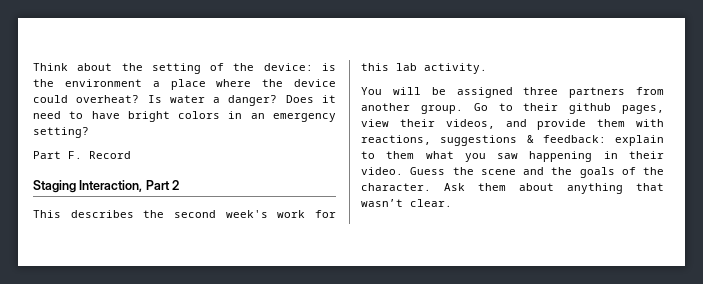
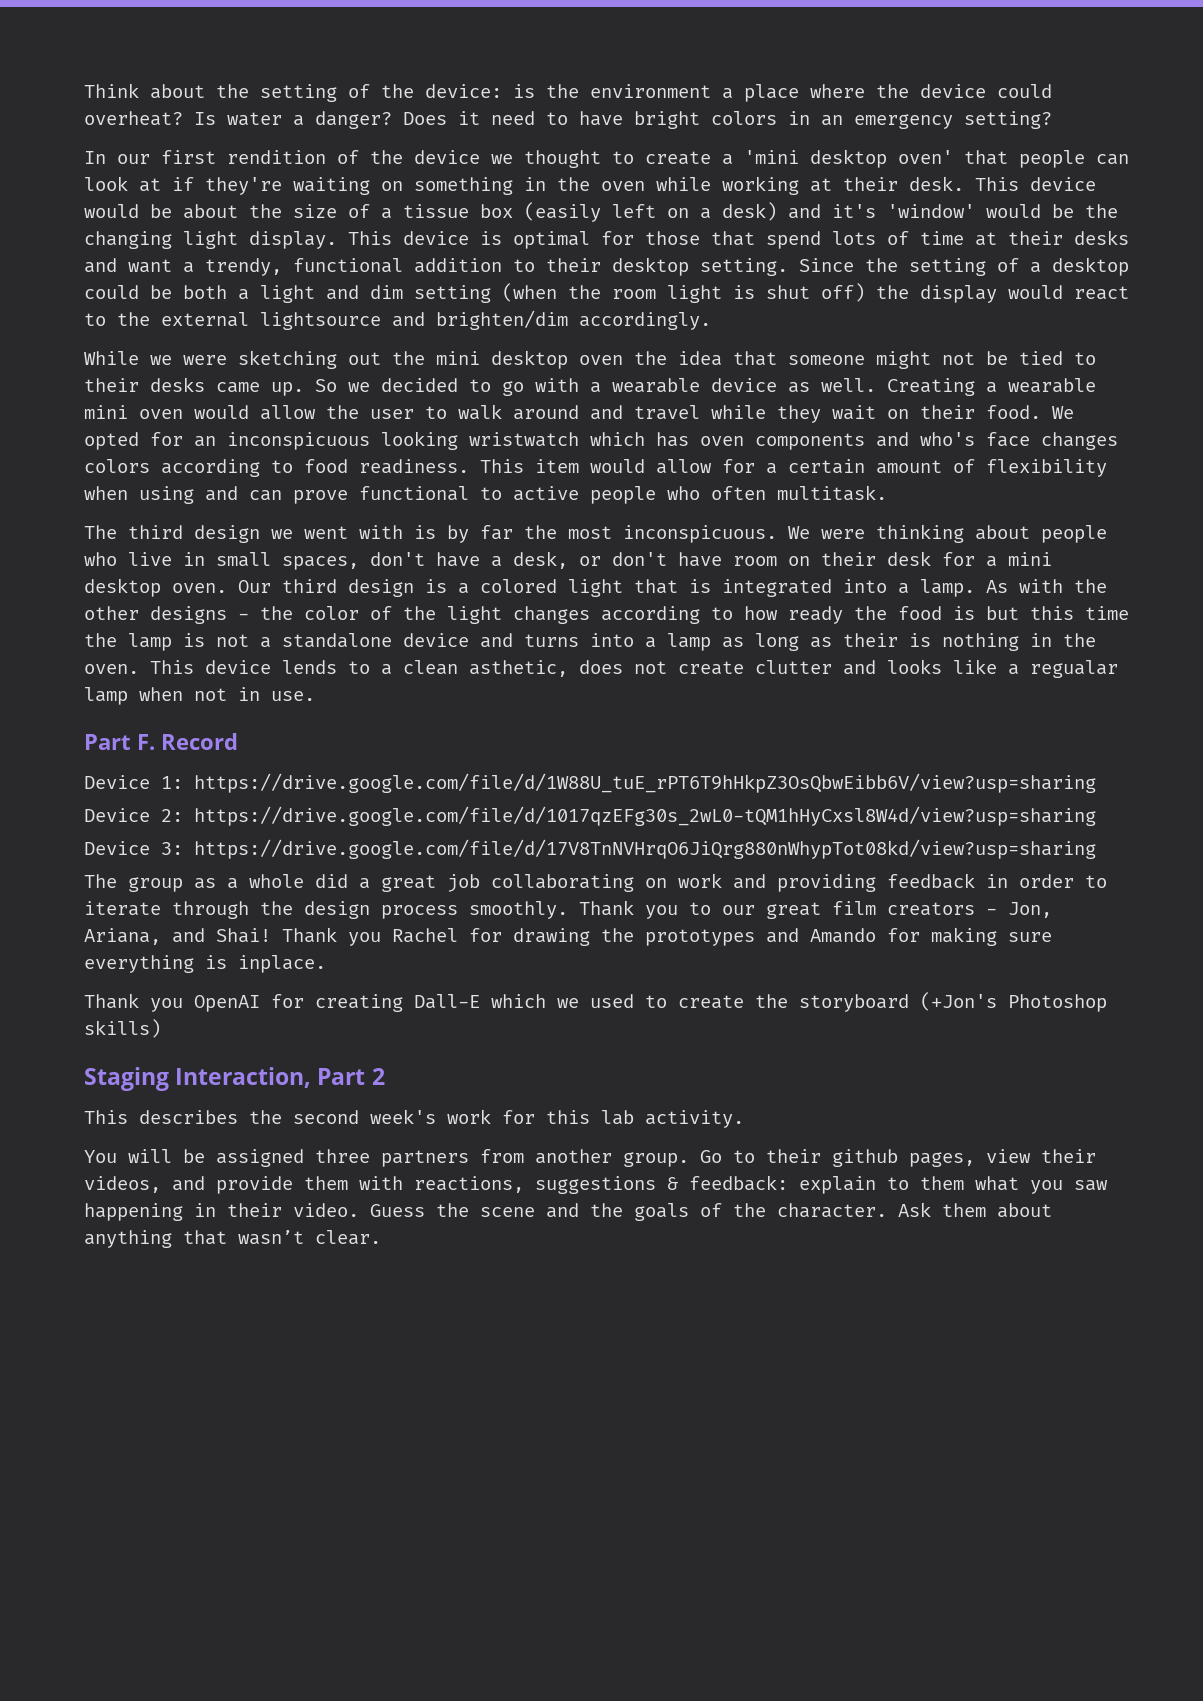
[33,151,131,159] Part F. Record -> [84,149,1129,168] [84,176,1096,195] [84,202,1118,222] [84,230,1129,249] [84,257,1129,276] [84,283,1129,303] [84,310,711,330] [84,350,1096,369] [84,377,1096,396] [84,404,1074,423] [84,431,1118,450] [84,459,1107,477] [84,485,887,504] [84,524,1107,543] [84,551,1052,570] [84,578,1107,597] [84,606,1129,624] [84,633,1096,651] [84,659,1118,678] [84,687,315,705] [84,733,238,750] [84,773,1096,793] [84,806,1096,826] [84,839,1096,859] [84,873,1107,892] [84,900,1052,919] [84,927,1052,946] [84,955,326,973] [84,992,1107,1012] [84,1019,161,1038] In our first rendition of the device we thought to create a 'mini desktop oven' that people can look at if they're waiting on something in the oven while working at their desk. This device would be about the size of a tissue box (easily left on a desk) and it's 'window' would be the changing light display. This device is optimal for those that spend lots of time at their desks and want a trendy, functional addition to their desktop setting. Since the setting of a desktop could be both a light and dim setting (when the room light is shut off) the display would react to the external lightsource and brighten/dim accordingly. // While we were sketching out the mini desktop oven the idea that someone might not be tied to their desks came up. So we decided to go with a wearable device as well. Creating a wearable mini oven would allow the user to walk around and travel while they wait on their food. We opted for an inconspicuous looking wristwatch which has oven components and who's face changes colors according to food readiness. This item would allow for a certain amount of flexibility when using and can prove functional to active people who often multitask. // The third design we went with is by far the most inconspicuous. We were thinking about people who live in small spaces, don't have a desk, or don't have room on their desk for a mini desktop oven. Our third design is a colored light that is integrated into a lamp. As with the other designs - the color of the light changes according to how ready the food is but this time the lamp is not a standalone device and turns into a lamp as long as their is nothing in the oven. This device lends to a clean asthetic, does not create clutter and looks like a regualar lamp when not in use. // Part F. Record // Device 1: https://drive.google.com/file/d/1W88U_tuE_rPT6T9hHkpZ3OsQbwEibb6V/view?usp=sharing // Device 2: https://drive.google.com/file/d/1017qzEFg30s_2wL0-tQM1hHyCxsl8W4d/view?usp=sharing // Device 3: https://drive.google.com/file/d/17V8TnNVHrqO6JiQrg880nWhypTot08kd/view?usp=sharing // The group as a whole did a great job collaborating on work and providing feedback in order to iterate through the design process smoothly. Thank you to our great film creators - Jon, Ariana, and Shai! Thank you Rachel for drawing the prototypes and Amando for making sure everything is inplace. // Thank you OpenAI for creating Dall-E which we used to create the storyboard (+Jon's Photoshop skills)

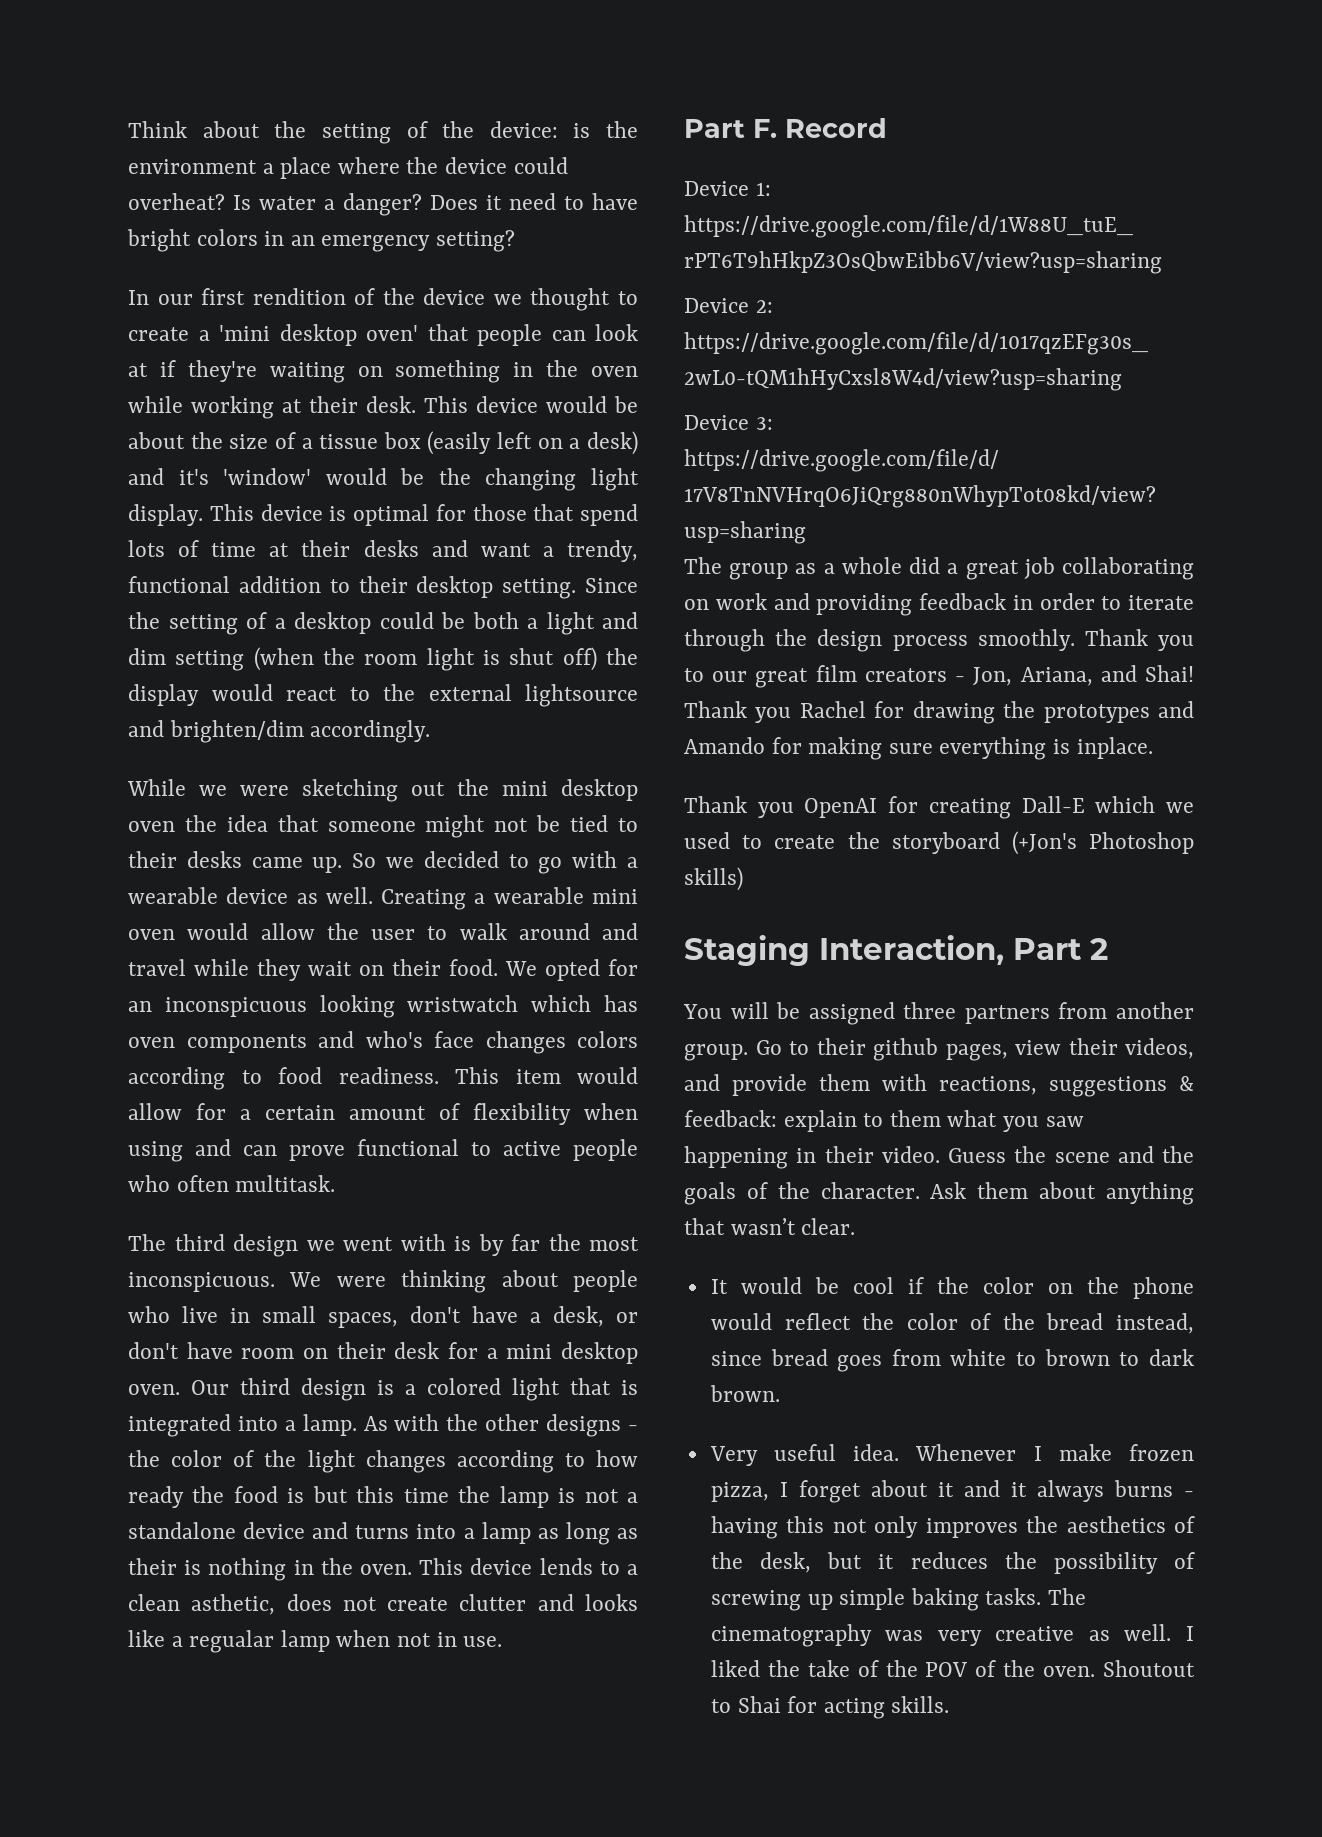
[84,1109,744,1128] // This describes the second week's work for this lab activity. -> (1108, 949) none
(381, 1237) none -> [710,1277,1194,1299] [710,1313,1194,1334] [710,1349,1194,1372] [709,1385,780,1402] [709,1444,1194,1466] [710,1480,1194,1503] [710,1516,1195,1539] [710,1552,1195,1574] [710,1588,1087,1611] [710,1624,1194,1647] [710,1660,1195,1677] [710,1696,950,1719] // It would be cool if the color on the phone would reflect the color of the bread instead, since bread goes from white to brown to dark brown. // Very useful idea. Whenever I make frozen pizza, I forget about it and it always burns - having this not only improves the aesthetics of the desk, but it reduces the possibility of screwing up simple baking tasks. The cinematography was very creative as well. I liked the take of the POV of the oven. Shoutout to Shai for acting skills.

